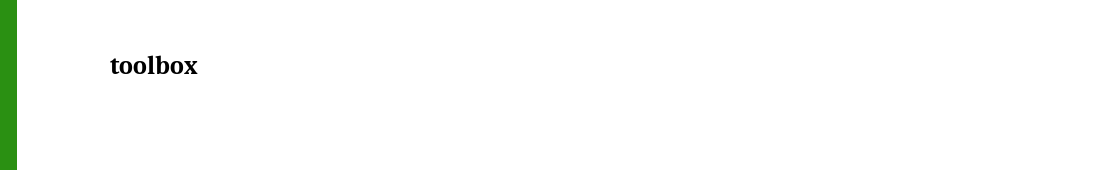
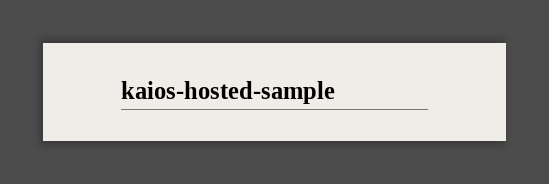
[110,55,198,74] toolbox -> [121,81,335,104] kaios-hosted-sample

